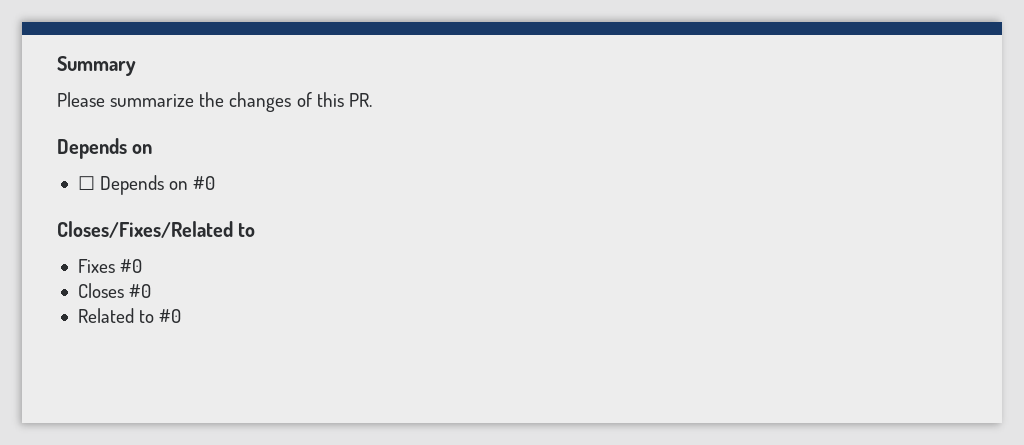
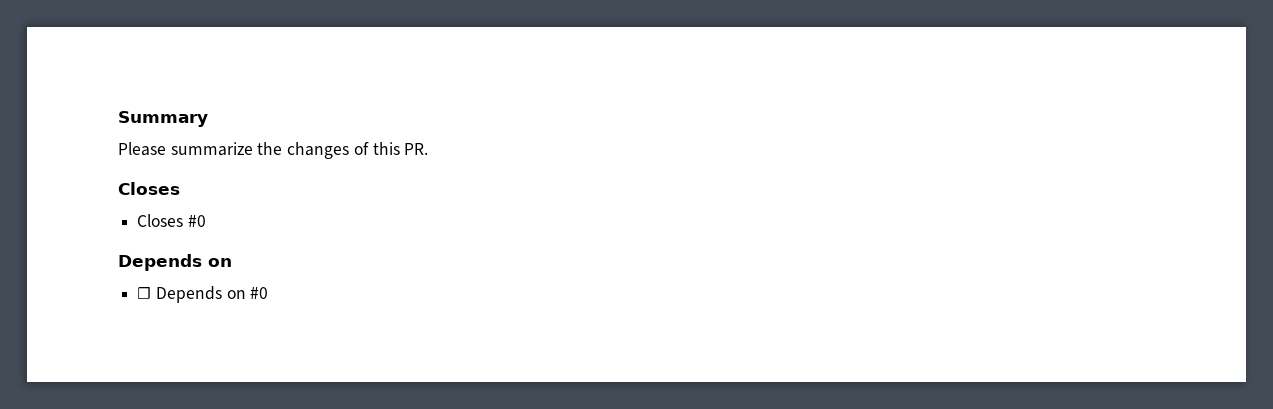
(372, 100) none -> [118,182,180,195] [137,214,206,227] // Closes // Closes #0
[57,221,256,238] [77,259,143,273] [77,283,152,298] [77,308,182,323] // Closes/Fixes/Related to // Fixes #0 // Closes #0 // Related to #0 -> (269, 293) none

